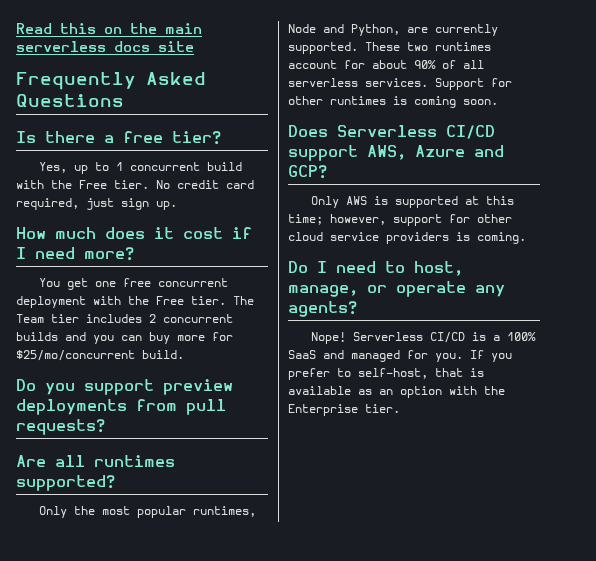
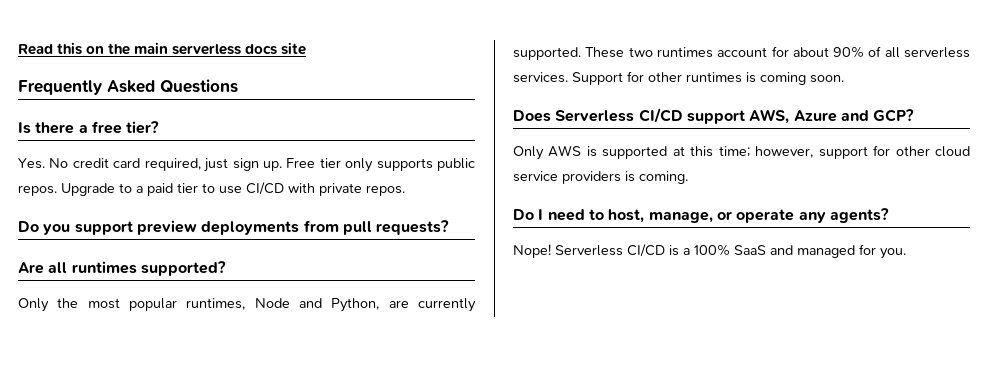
[39,162,243,174] [16,180,149,189] Yes, up to 1 concurrent build with the Free tier. -> [18,158,45,169] Yes.
[16,227,252,239] [16,247,134,261] [39,278,229,290] [16,296,254,308] [16,314,233,323] [16,332,233,344] [16,350,184,361] // How much does it cost if I need more? // You get one free concurrent deployment with the Free tier. The Team tier includes 2 concurrent builds and you can buy more for $25/mo/concurrent build. -> [286,158,476,172] [18,182,405,196] Free tier only supports public repos. Upgrade to a paid tier to use CI/CD with private repos.
[470,350,512,362] [288,368,484,380] [288,386,505,398] [288,404,400,416] If you prefer to self-host, that is available as an option with the Enterprise tier. -> (906, 253) none

